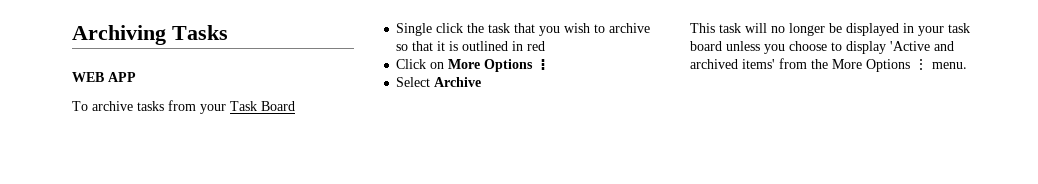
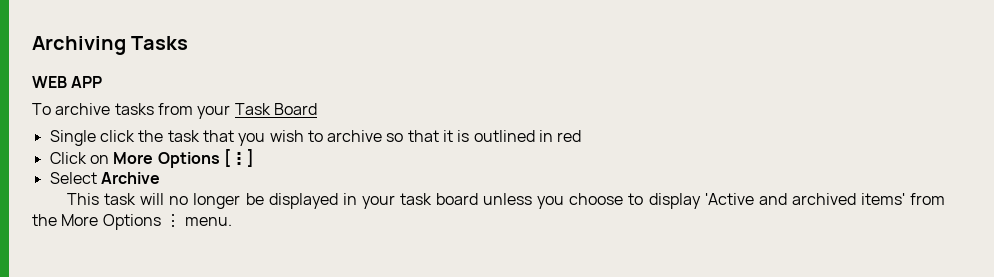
[536,59,551,70] ⋮ -> [223,149,254,167] [⋮]

